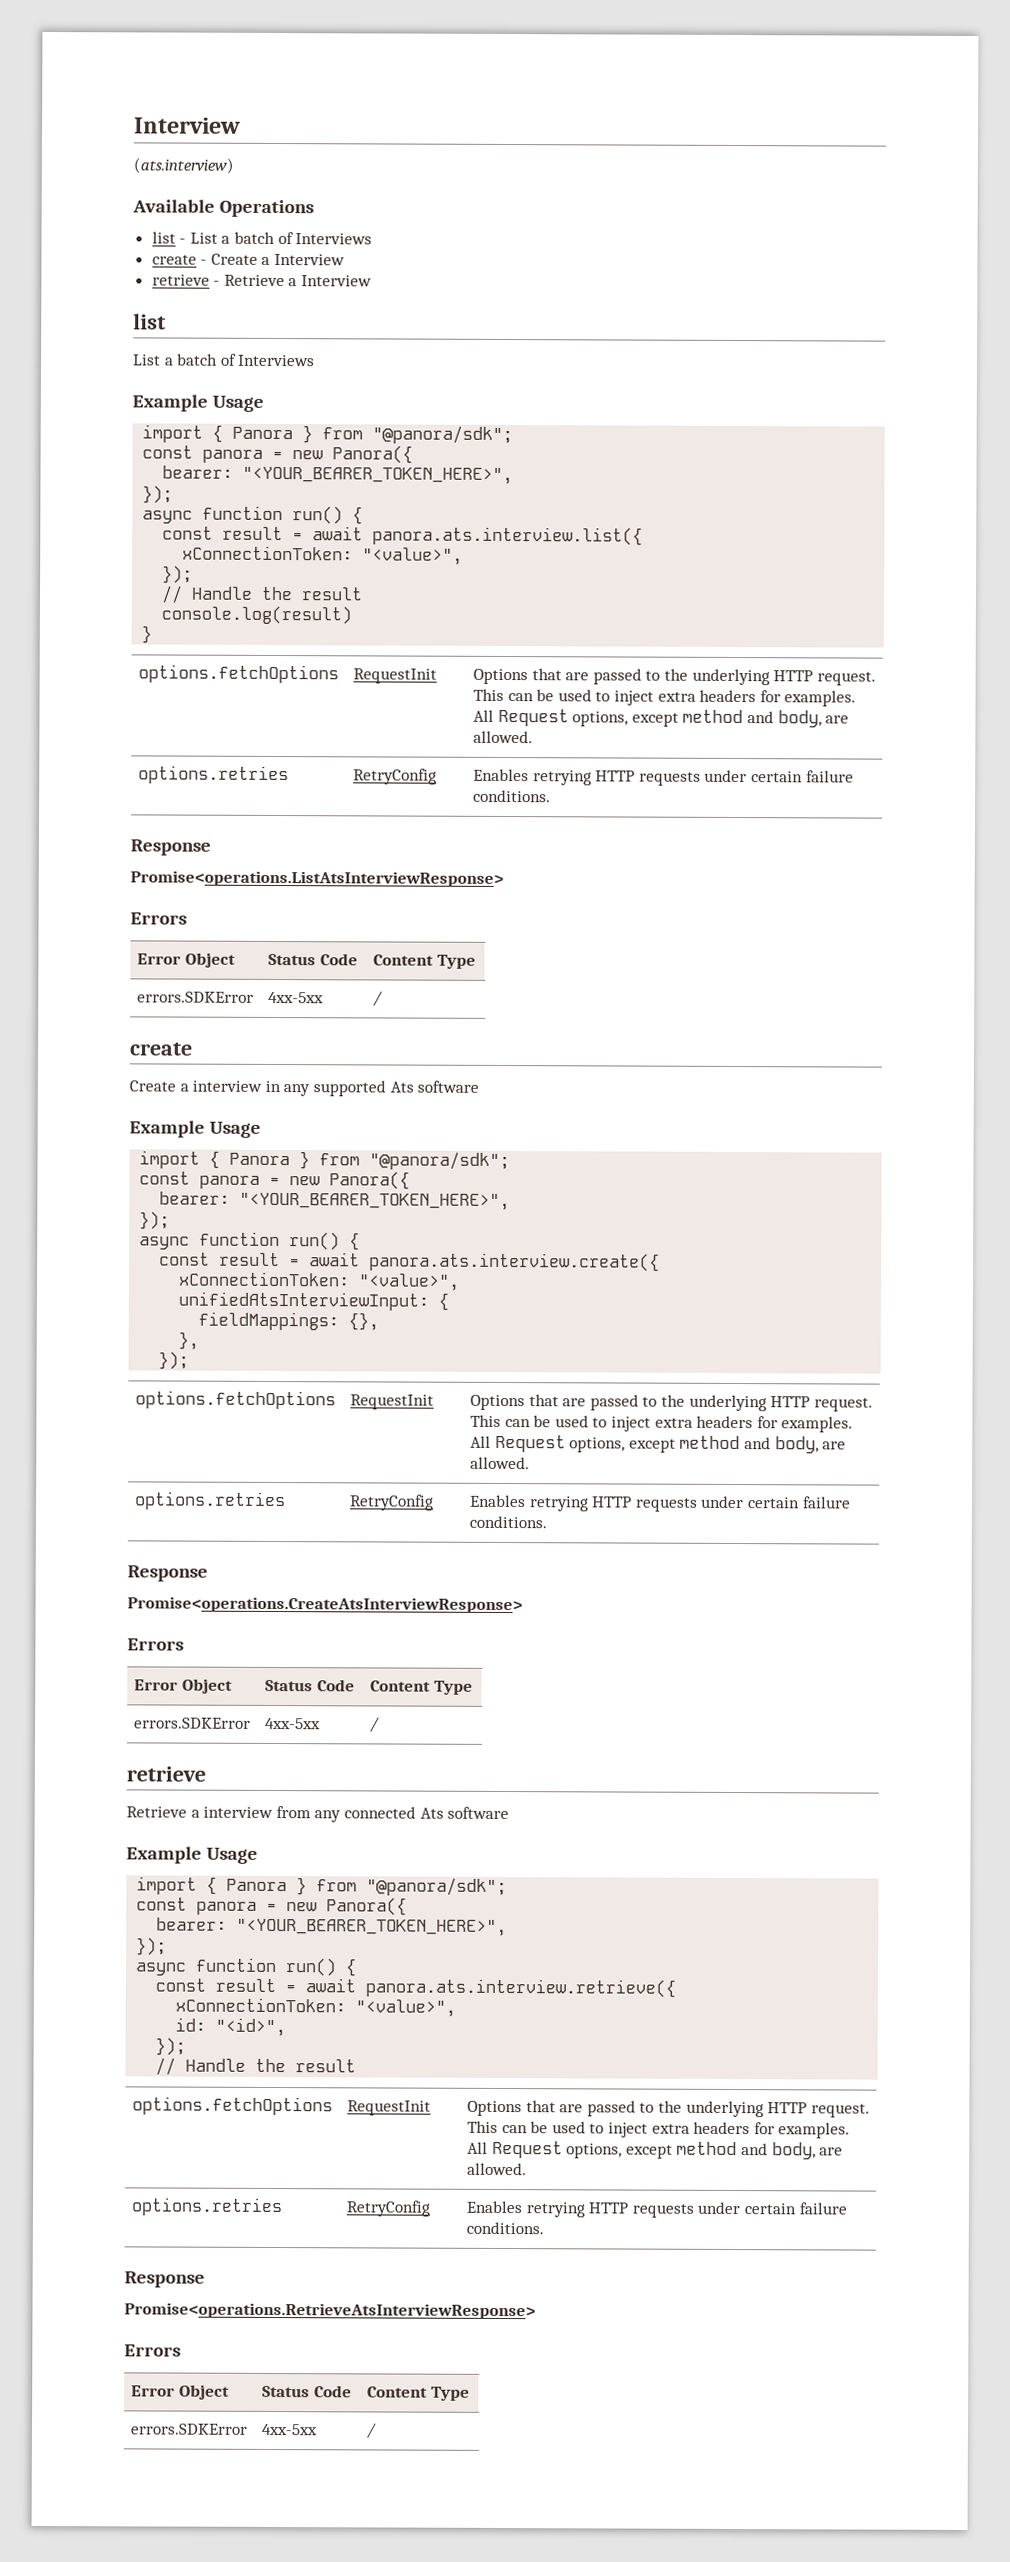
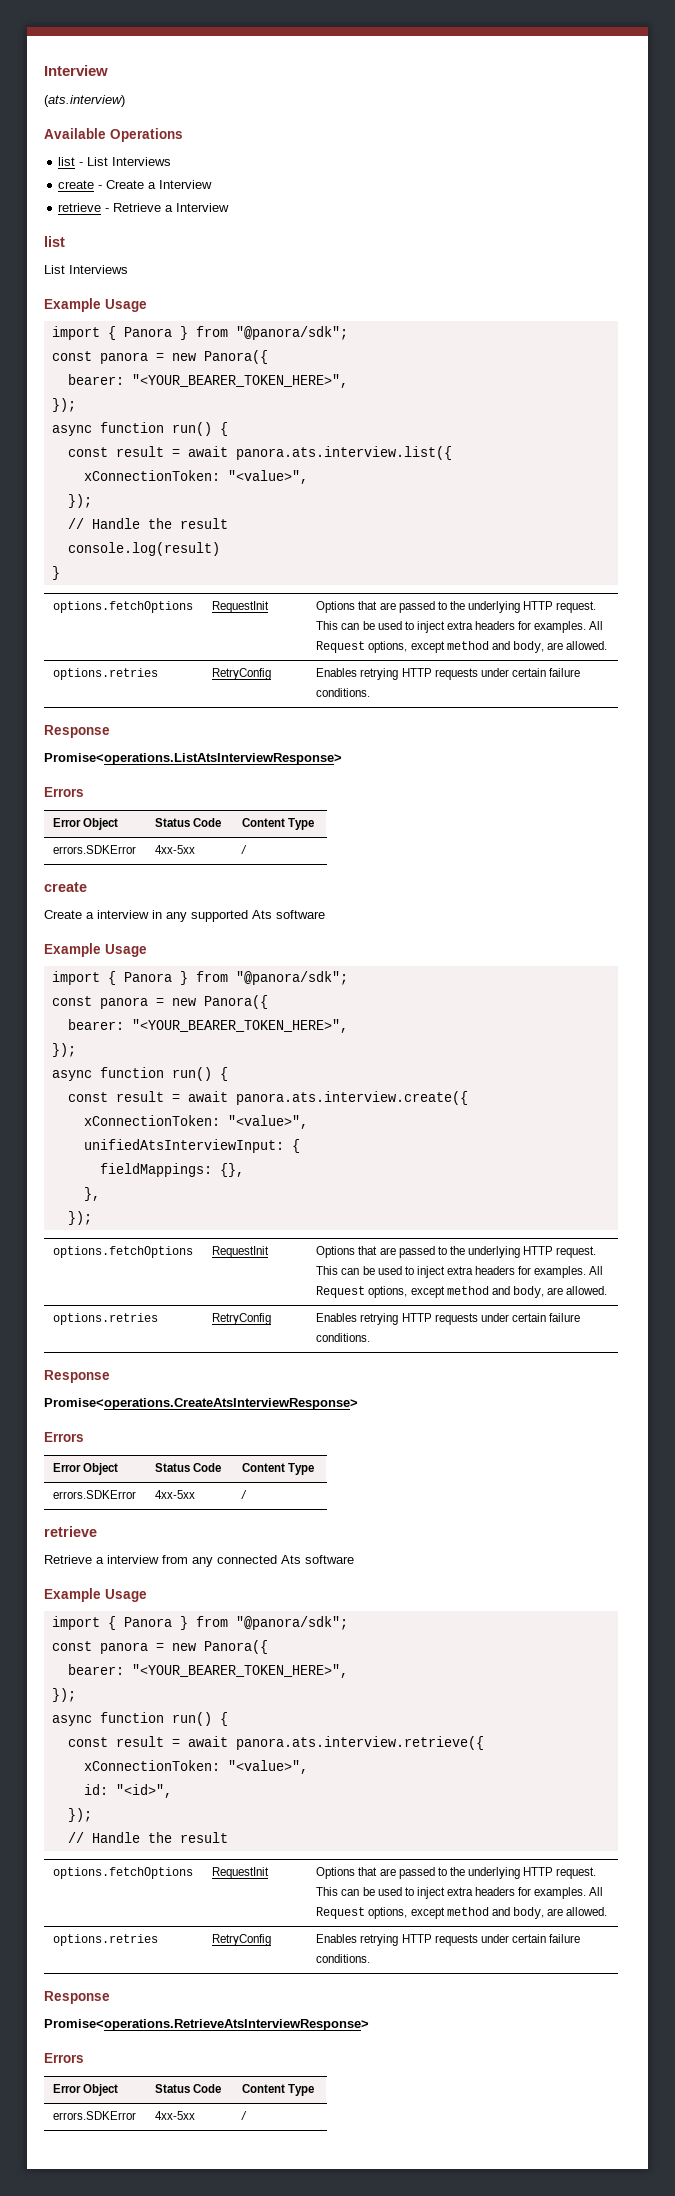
[221,231,294,245] a batch of -> (109, 161) none
[163,353,237,366] a batch of -> (65, 269) none

